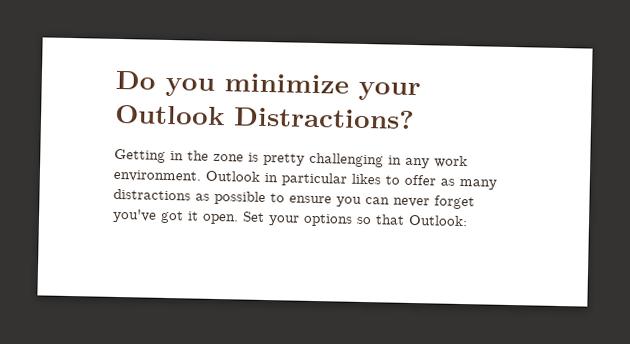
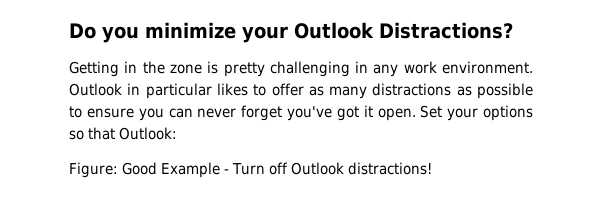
(468, 220) none -> [69,162,432,178] // Figure: Good Example - Turn off Outlook distractions!

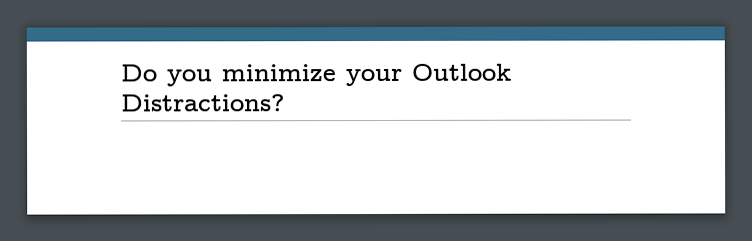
[69,61,533,77] [69,83,533,99] [69,105,533,121] [69,127,177,140] [69,162,432,178] // Getting in the zone is pretty challenging in any work environment. Outlook in particular likes to offer as many distractions as possible to ensure you can never forget you've got it open. Set your options so that Outlook: // Figure: Good Example - Turn off Outlook distractions! -> (285, 103) none

